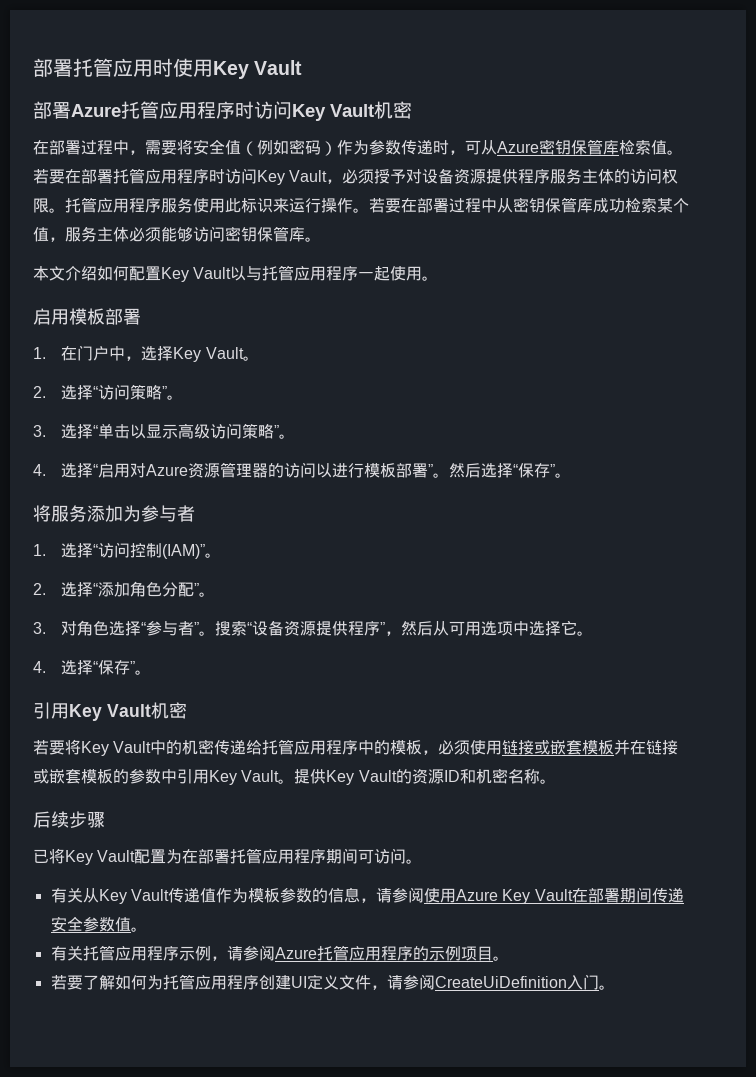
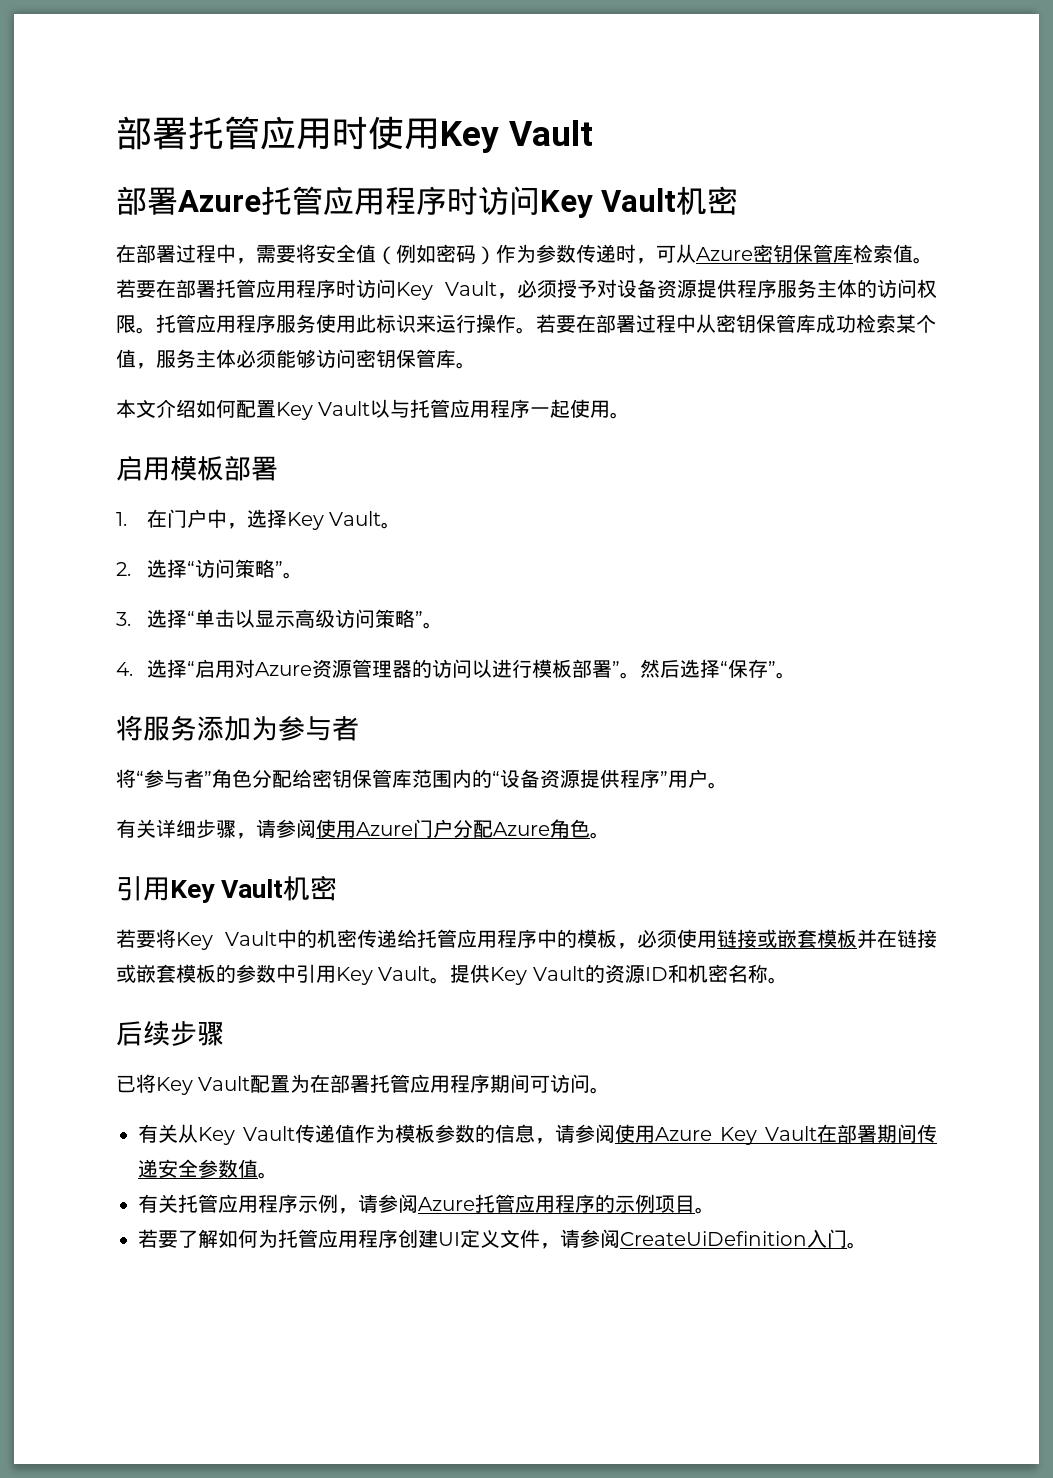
[33,542,222,559] [33,581,216,597] [33,620,248,636] 1.选择“访问控制(IAM)”。 // 2.选择“添加角色分配”。 // 3.对角色选择“参与者”。搜索 -> [116,769,492,788] 将“参与者”角色分配给密钥保管库范围内的
[385,620,594,636] [33,660,136,675] ，然后从可用选项中选择它。 // 4.选择“保存” -> [668,769,728,789] [116,819,590,839] 用户。 // 有关详细步骤，请参阅使用Azure门户分配Azure角色

